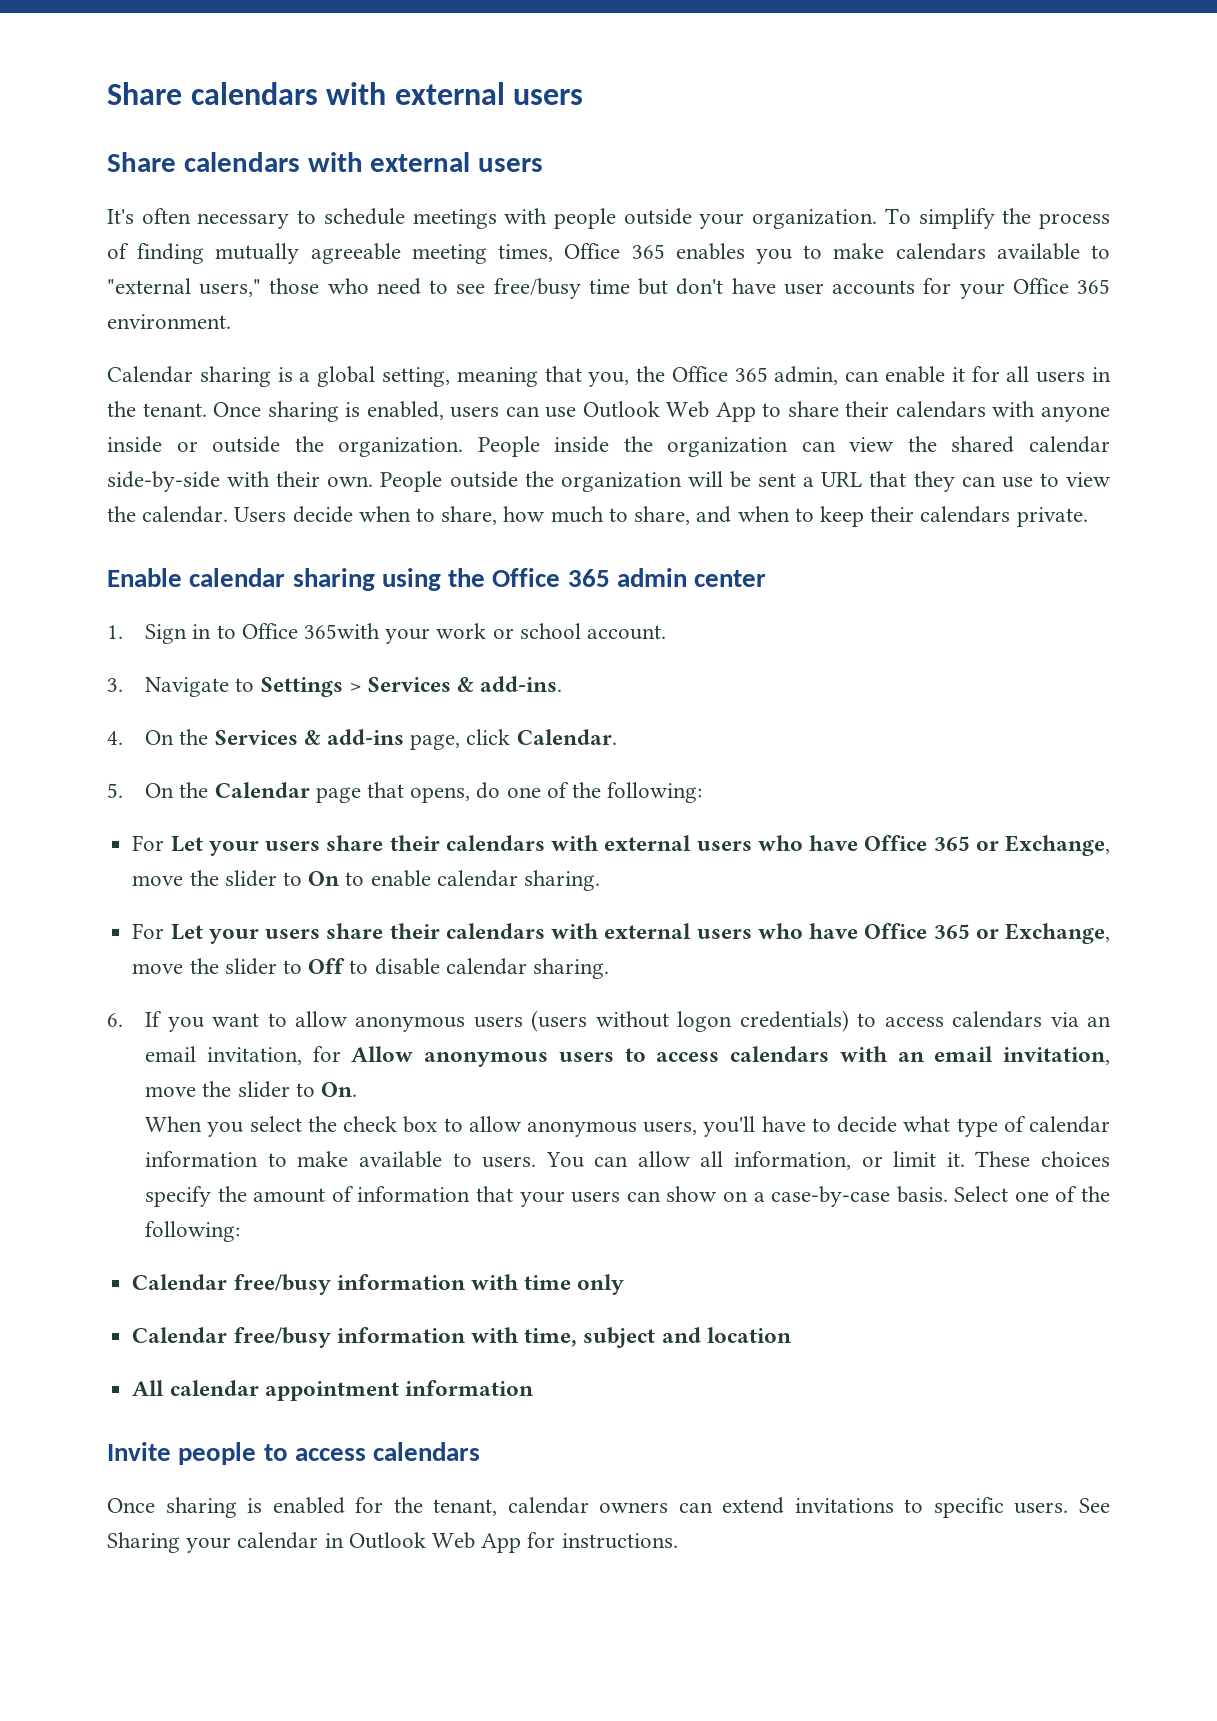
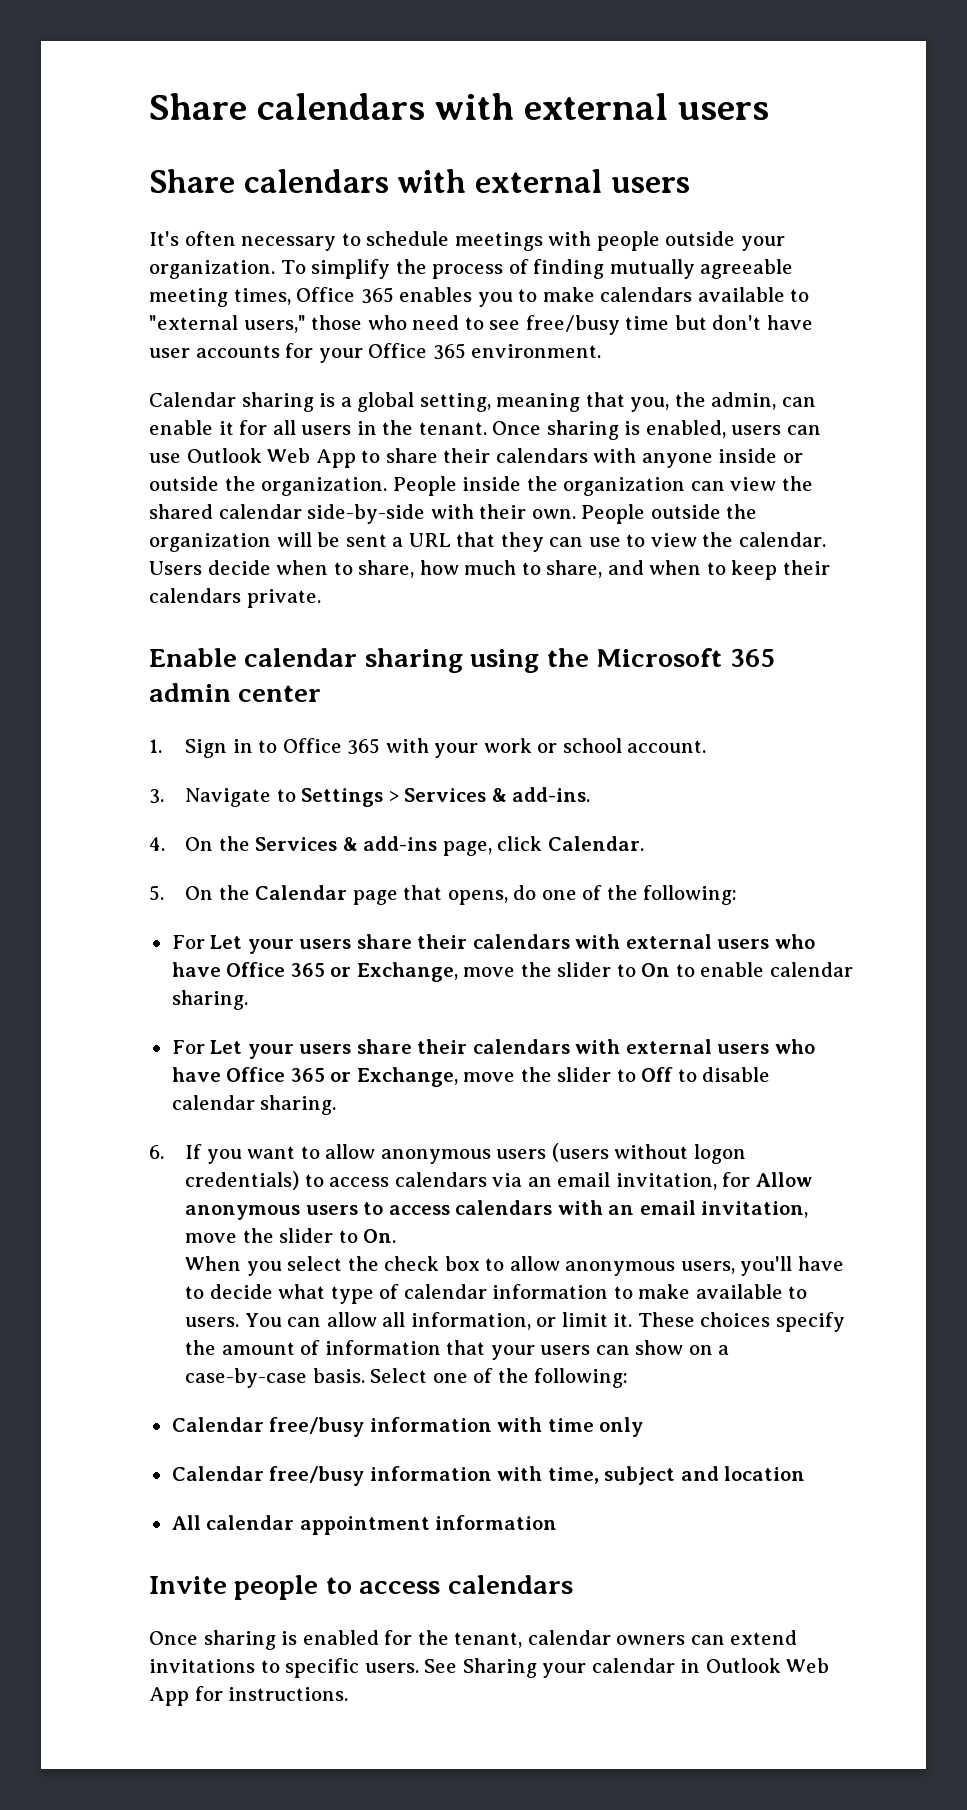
[671,366,768,382] Office 365 -> (706, 399) none
[492,568,561,587] Office -> [596,648,723,667] Microsoft
[304,623,381,639] 365with -> [347,738,429,755] 365 with

